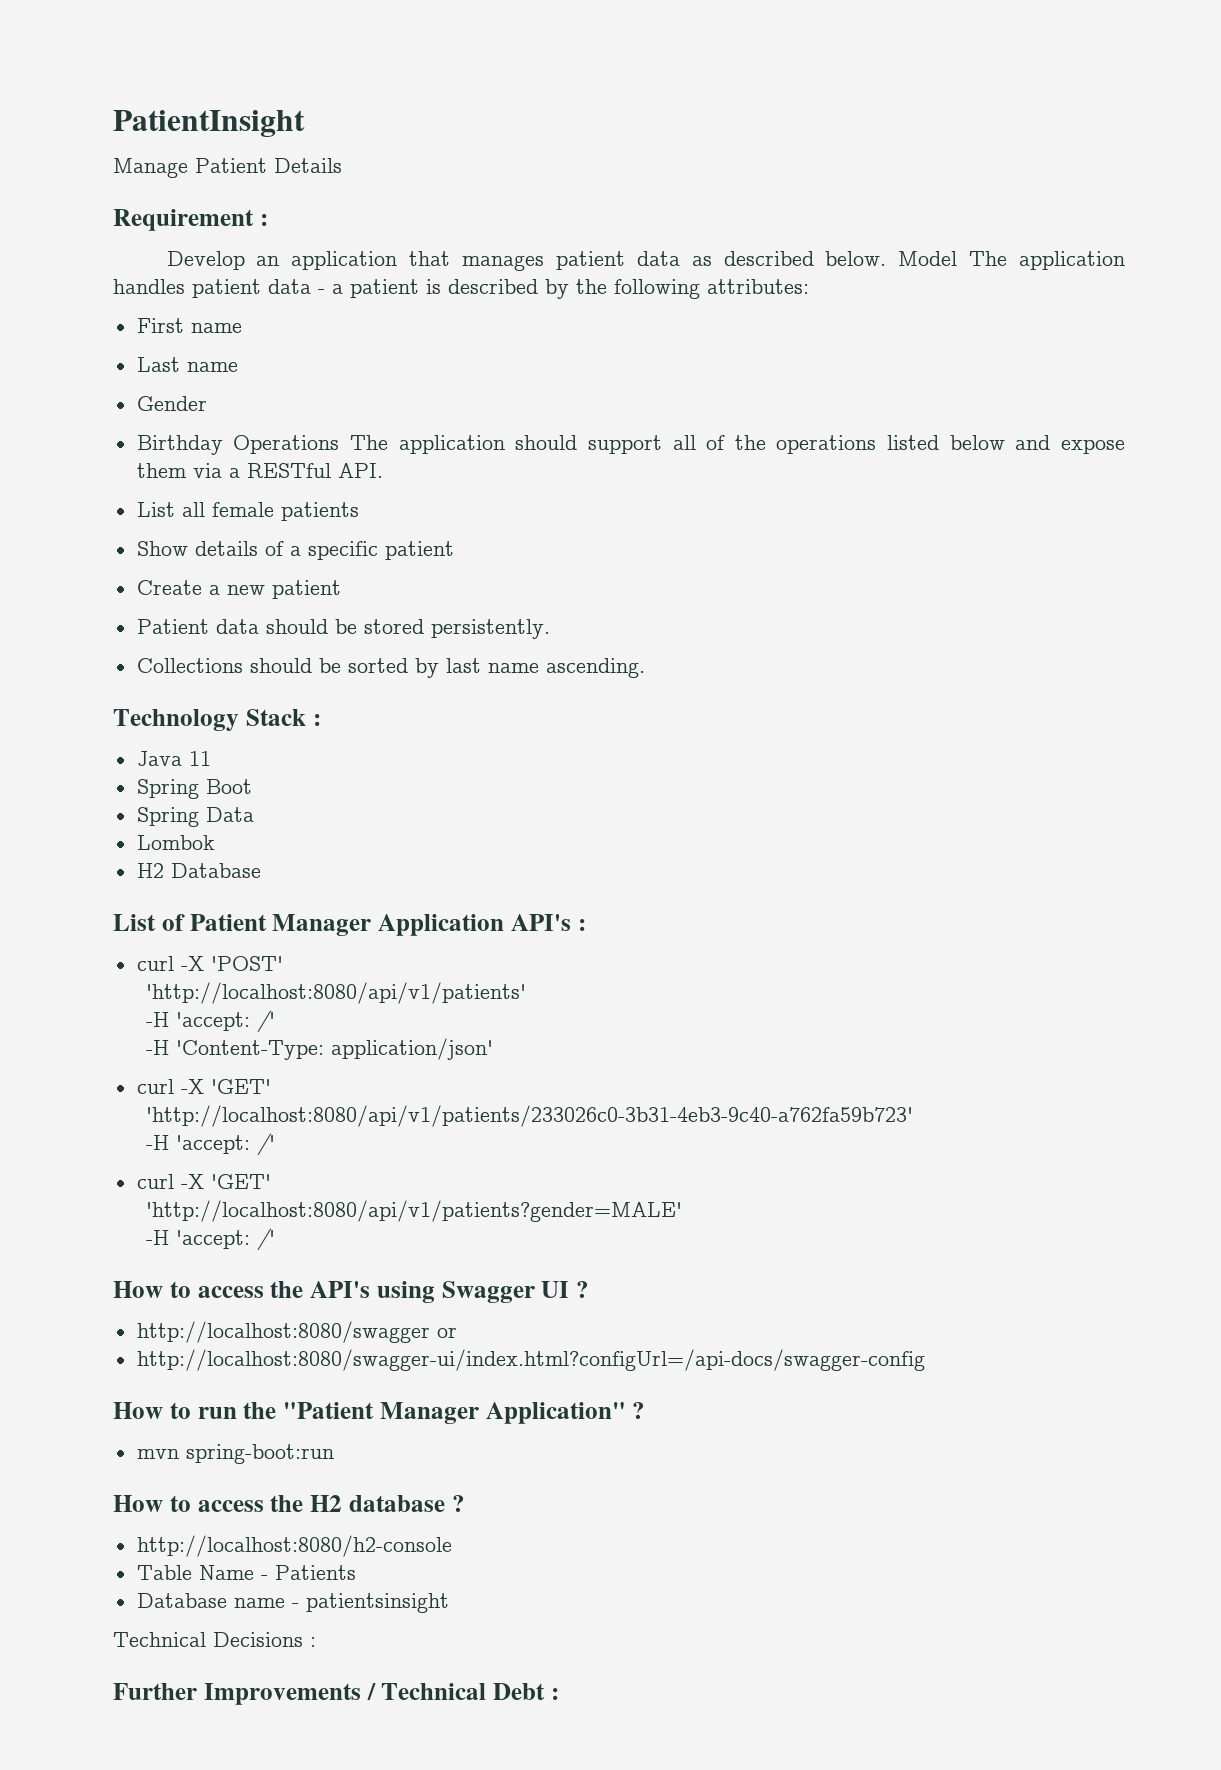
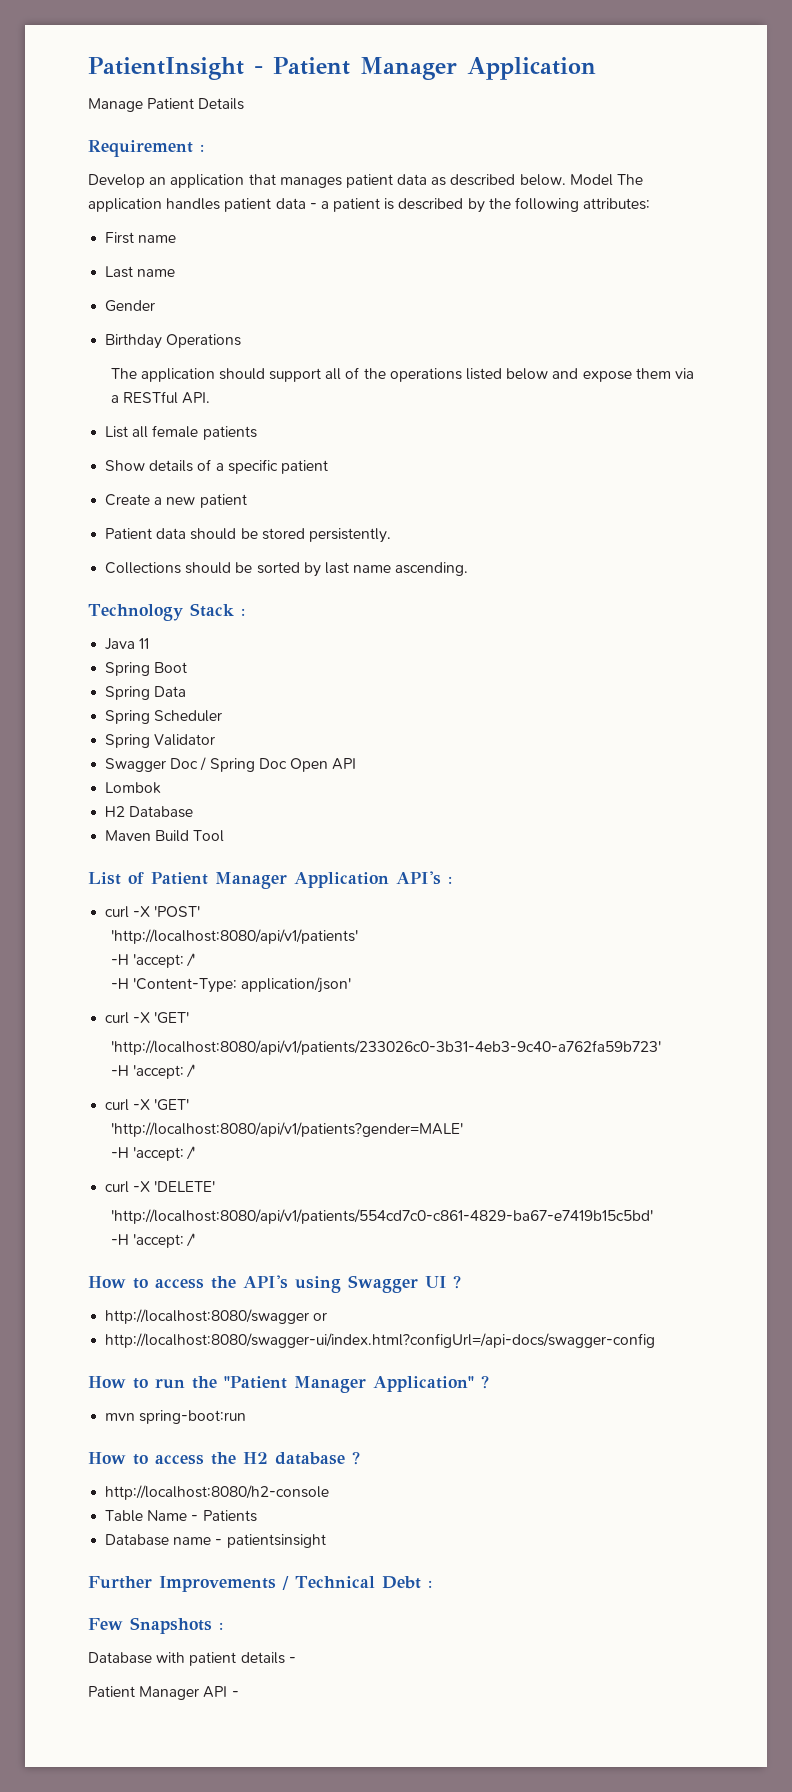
(305, 124) none -> [253,57,596,80] - Patient Manager Application
(340, 444) none -> (242, 341) //
(254, 814) none -> [105,710,223,724] [105,734,216,748] [105,757,357,772] // Spring Scheduler // Spring Validator // Swagger Doc / Spring Doc Open API
(261, 870) none -> [105,830,225,842] // Maven Build Tool
(275, 1239) none -> [105,1181,216,1193] [110,1209,653,1224] [110,1233,195,1248] // curl -X 'DELETE' // 'http://localhost:8080/api/v1/patients/554cd7c0-c861-4829-ba67-e7419b15c5bd' // -H 'accept: /'
[113,1632,316,1647] // Technical Decisions : -> (326, 1541) none
(559, 1694) none -> [88,1617,223,1634] [88,1652,296,1666] [88,1686,239,1700] // Few Snapshots : // Database with patient details - // Patient Manager API -

